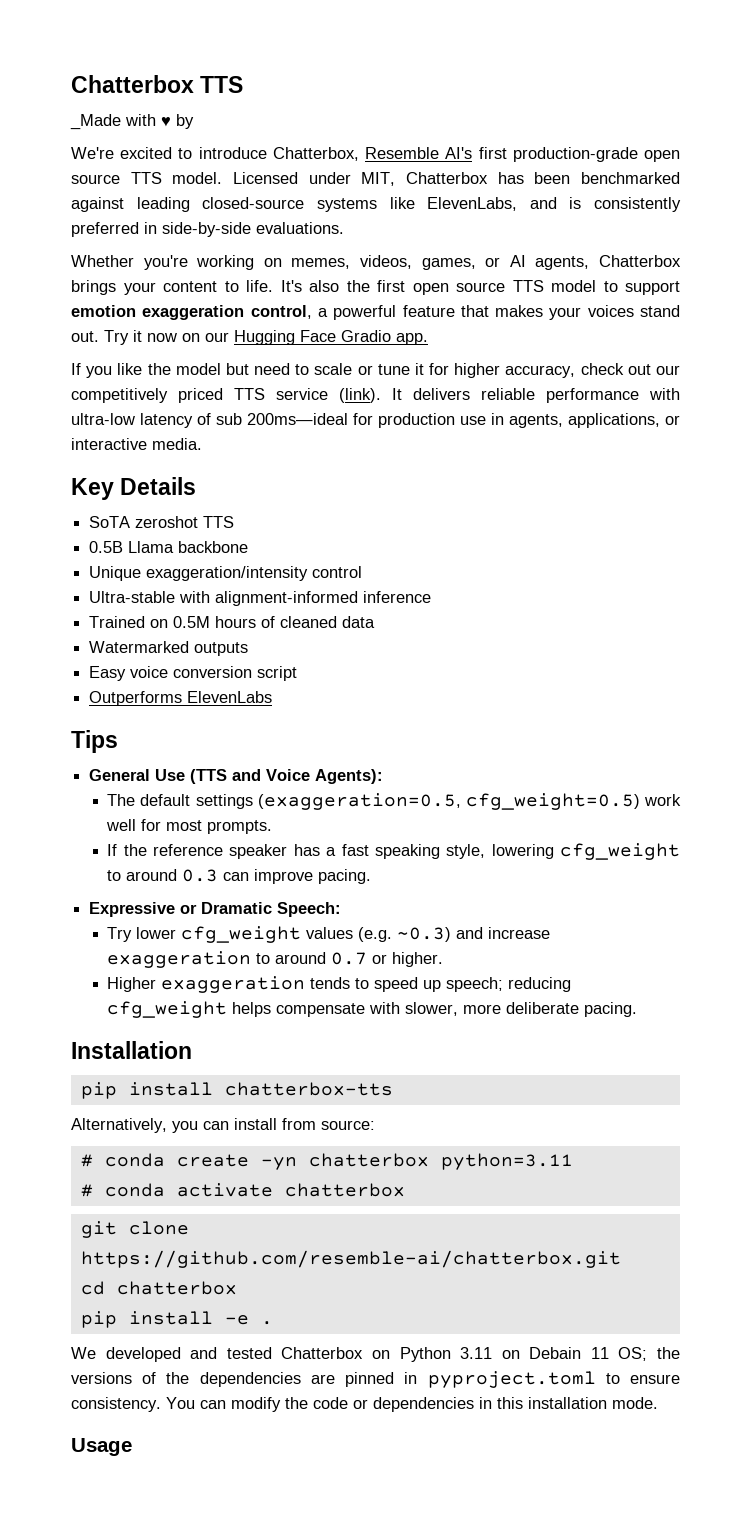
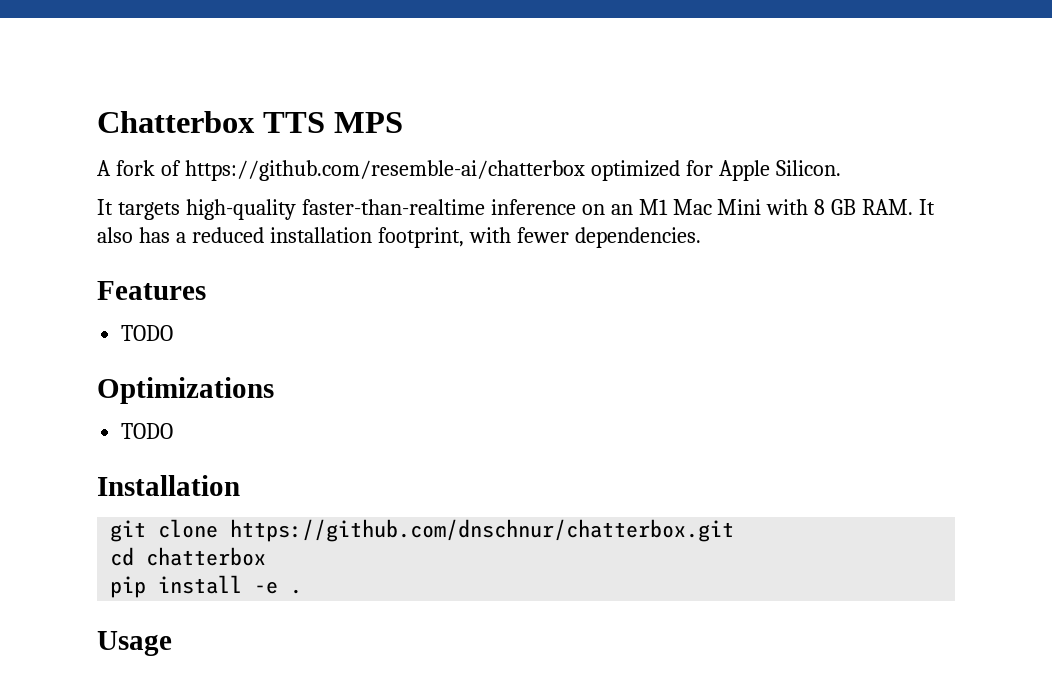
[70,114,194,130] [71,147,680,162] [71,172,680,186] [71,197,681,212] [71,222,344,237] [71,255,682,270] [71,280,680,295] [71,305,680,320] [71,330,428,345] [71,363,680,378] [71,388,680,403] [71,413,680,428] [71,438,202,450] [71,477,197,500] [89,516,235,528] [89,541,249,553] [89,566,363,581] [89,591,432,606] [89,616,376,628] [89,641,249,656] [89,666,298,681] [89,691,273,706] [71,730,118,753] [89,769,384,784] [107,793,681,810] [106,819,273,834] [107,843,680,860] [107,869,372,884] [89,902,342,917] [107,926,551,943] [107,951,444,968] [107,976,572,993] [107,1001,638,1018] [71,1041,192,1059] [80,1082,393,1099] [71,1118,375,1133] [80,1153,573,1170] [80,1183,405,1197] // _Made with ♥ by // We're excited to introduce Chatterbox, Resemble AI's first production-grade open source TTS model. Licensed under MIT, Chatterbox has been benchmarked against leading closed-source systems like ElevenLabs, and is consistently preferred in side-by-side evaluations. // Whether you're working on memes, videos, games, or AI agents, Chatterbox brings your content to life. It's also the first open source TTS model to support emotion exaggeration control, a powerful feature that makes your voices stand out. Try it now on our Hugging Face Gradio app. // If you like the model but need to scale or tune it for higher accuracy, check out our competitively priced TTS service (link). It delivers reliable performance with ultra-low latency of sub 200ms—ideal for production use in agents, applications, or interactive media. // Key Details // SoTA zeroshot TTS // 0.5B Llama backbone // Unique exaggeration/intensity control // Ultra-stable with alignment-informed inference // Trained on 0.5M hours of cleaned data // Watermarked outputs // Easy voice conversion script // Outperforms ElevenLabs // Tips // General Use (TTS and Voice Agents): // The default settings (exaggeration=0.5, cfg_weight=0.5) work well for most prompts. // If the reference speaker has a fast speaking style, lowering cfg_weight to around 0.3 can improve pacing. // Expressive or Dramatic Speech: // Try lower cfg_weight values (e.g. ~0.3) and increase exaggeration to around 0.7 or higher. // Higher exaggeration tends to speed up speech; reducing cfg_weight helps compensate with slower, more deliberate pacing. // Installation // pip install chatterbox-tts // Alternatively, you can install from source: // # conda create -yn chatterbox python=3.11 // # conda activate chatterbox -> [333,112,403,133] [97,160,841,181] [97,199,936,220] [97,227,701,248] [97,281,206,300] [121,325,174,341] [97,377,274,404] [121,423,174,439] [97,475,240,496] MPS // A fork of https://github.com/resemble-ai/chatterbox optimized for Apple Silicon. // It targets high-quality faster-than-realtime inference on an M1 Mac Mini with 8 GB RAM. It also has a reduced installation footprint, with fewer dependencies. // Features // TODO // Optimizations // TODO // Installation
[80,1250,621,1268] https://github.com/resemble-ai/chatterbox.git -> [230,519,735,542] https://github.com/dnschnur/chatterbox.git
[71,1347,680,1362] [71,1371,680,1388] [71,1397,658,1412] // We developed and tested Chatterbox on Python 3.11 on Debain 11 OS; the versions of the dependencies are pinned in pyproject.toml to ensure consistency. You can modify the code or dependencies in this installation mode. -> (303, 591) none

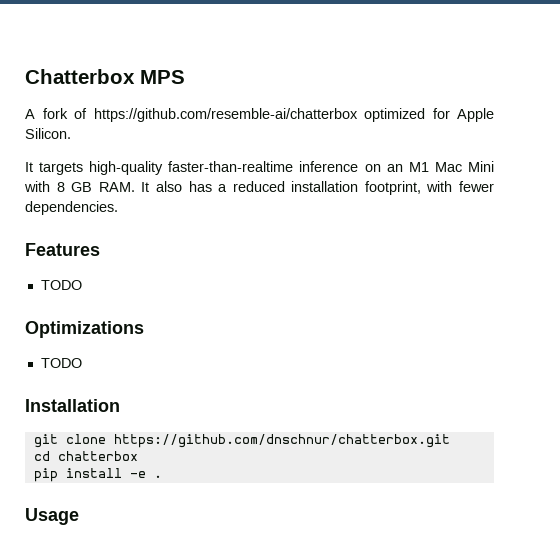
[262,112,325,133] TTS -> (135, 76) none

